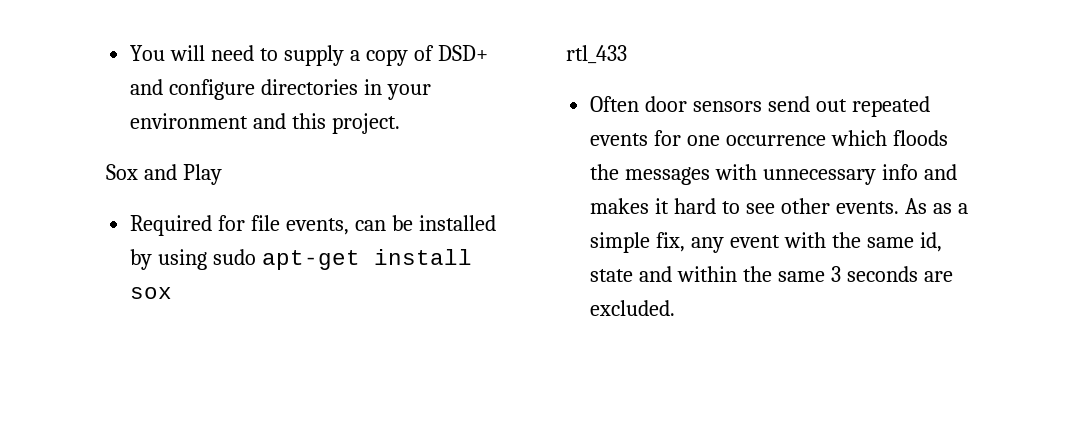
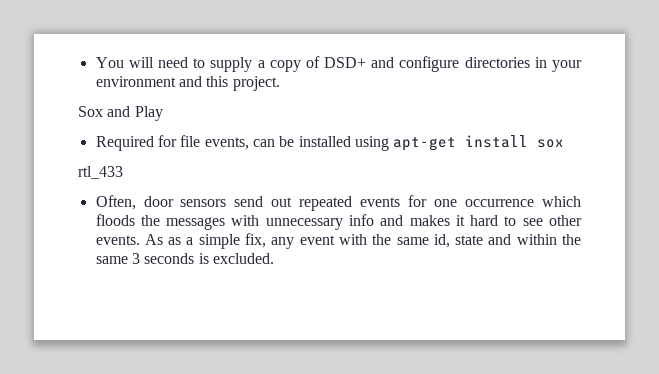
[130,249,257,270] by using sudo -> [354,136,389,151] using
[590,96,640,112] Often -> [95,195,136,210] Often,
[923,271,953,282] are -> [198,253,209,264] is

